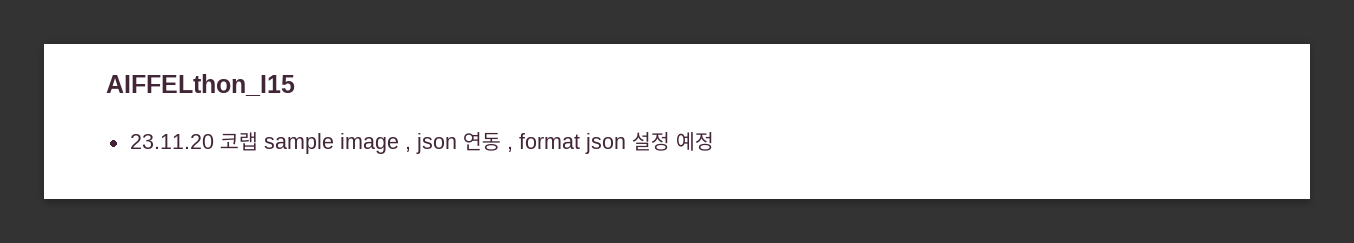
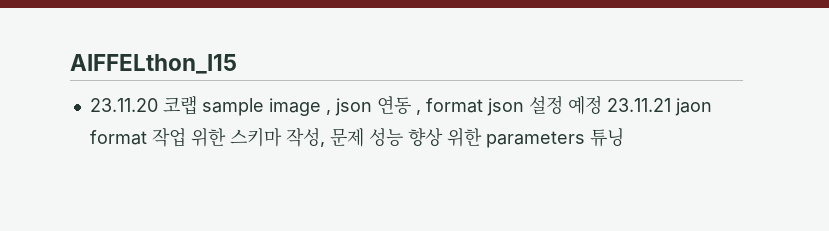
(714, 141) none -> [606,98,712,116] [89,128,624,148] 23.11.21 jaon format 작업 위한 스키마 작성, 문제 성능 향상 위한 parameters 튜닝

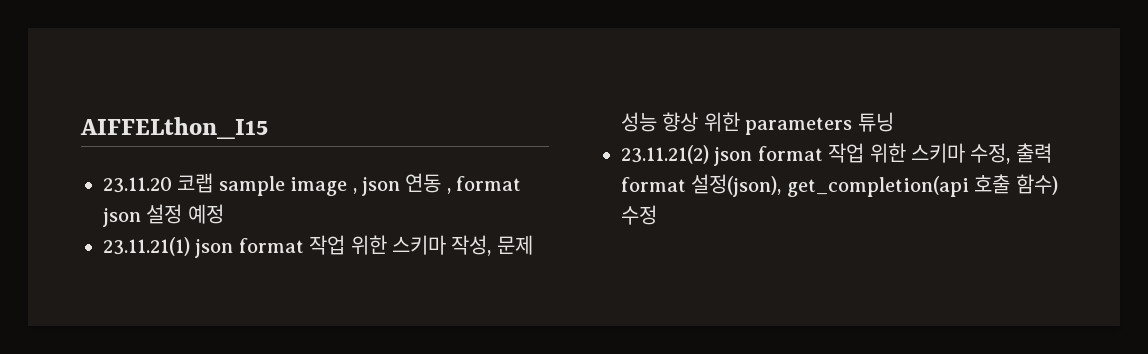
[606,98,712,116] 23.11.21 jaon -> [103,237,234,258] // 23.11.21(1) json
(624, 137) none -> [621,143,1052,166] [621,174,1058,197] [621,205,657,225] // 23.11.21(2) json format 작업 위한 스키마 수정, 출력 format 설정(json), get_completion(api 호출 함수) 수정

